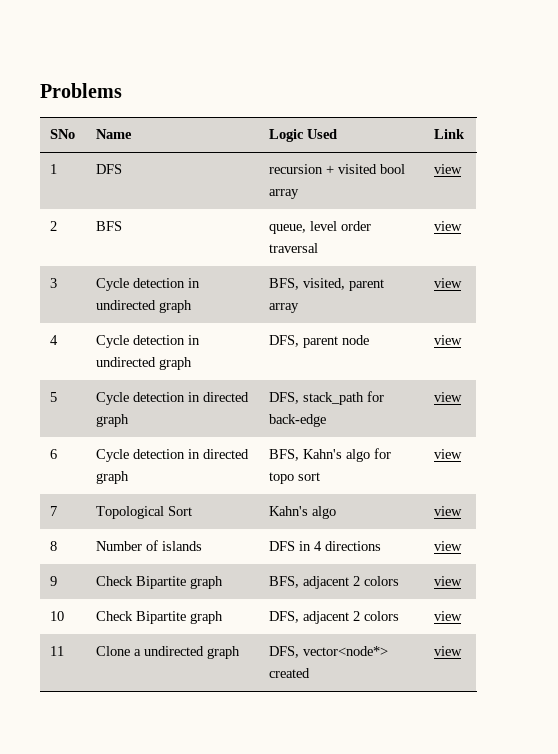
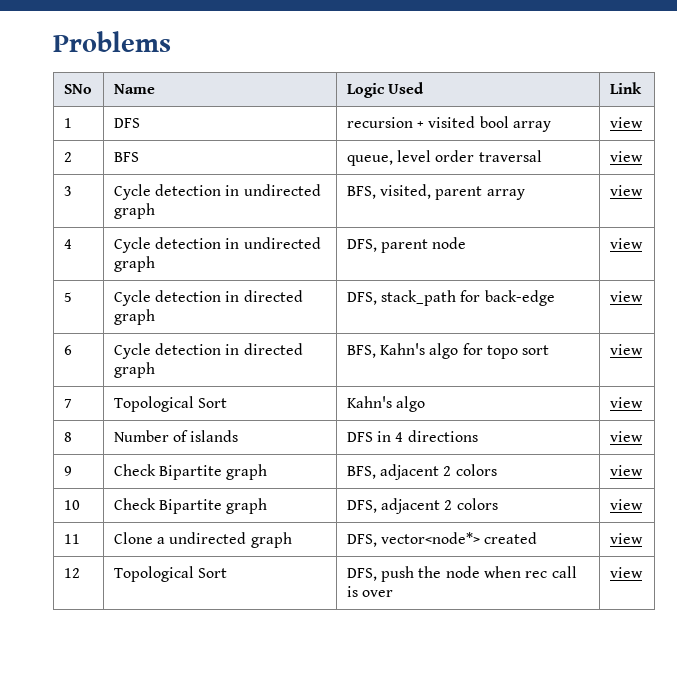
(463, 651) none -> [63,568,80,578] [113,566,228,582] [346,566,577,582] [346,586,394,597] [609,567,643,578] // 12 | Topological Sort | DFS, push the node when rec call is over | view

